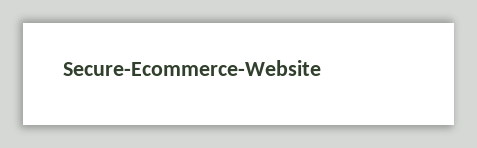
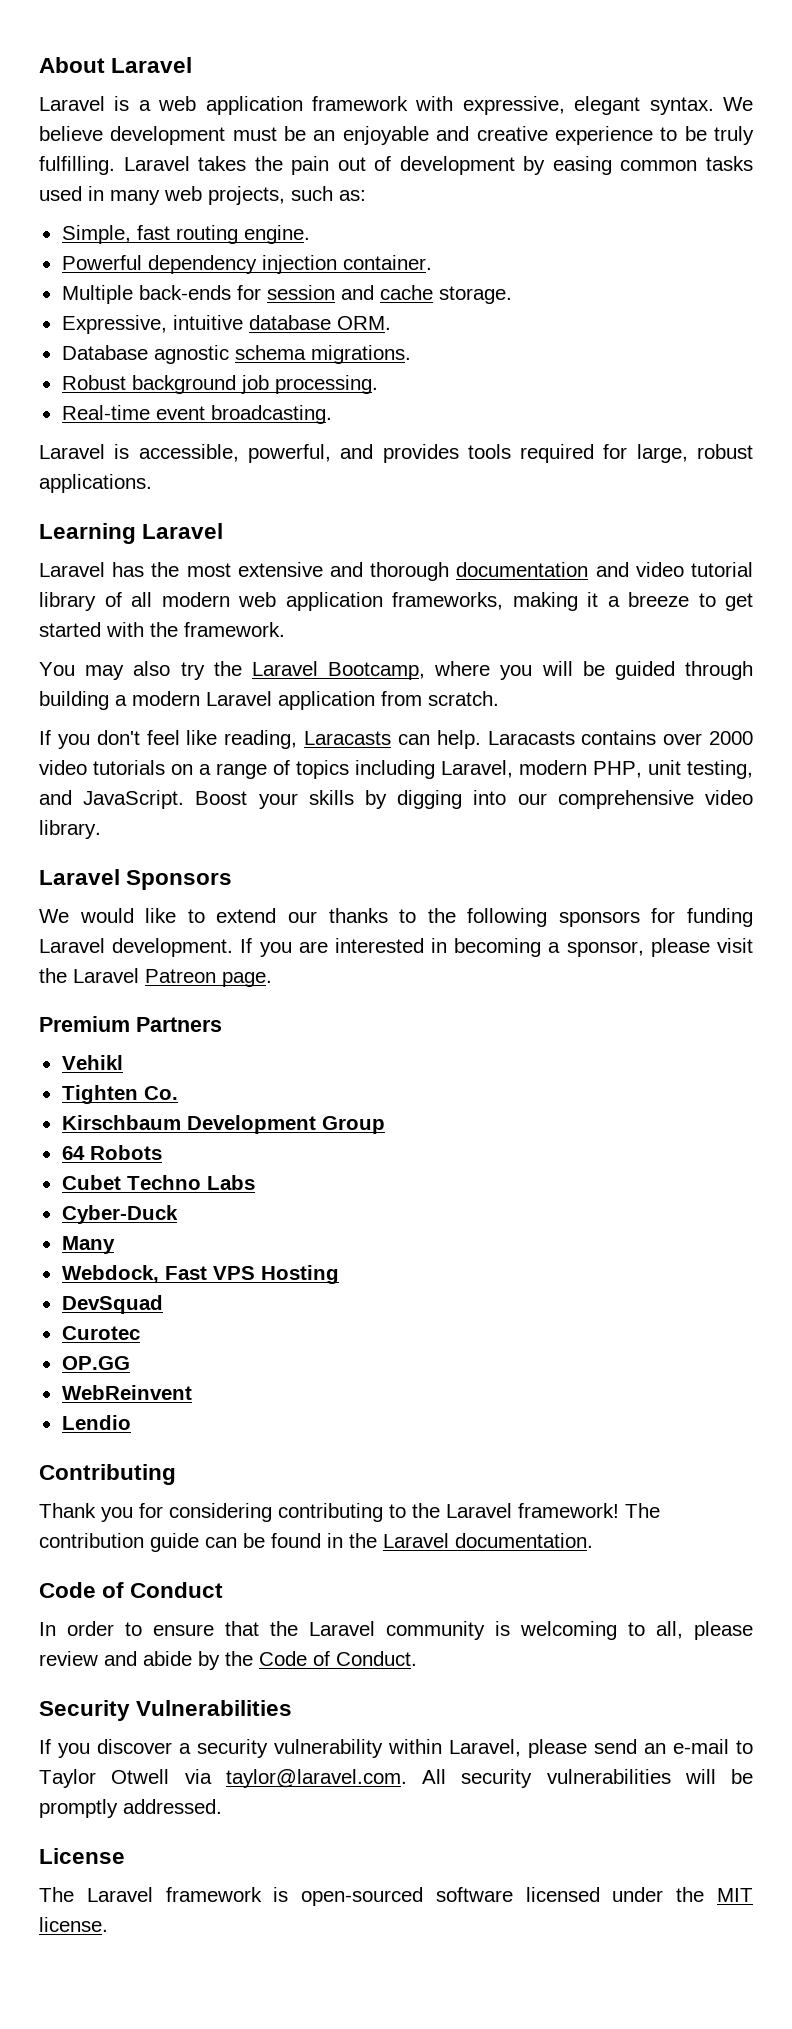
[63,60,321,76] Secure-Ecommerce-Website -> [39,57,193,73] [39,96,753,115] [39,126,755,145] [39,156,753,175] [39,186,366,205] [61,225,310,244] [61,255,432,274] [61,285,512,304] [61,315,391,334] [61,345,411,364] [61,375,378,394] [61,405,332,424] [39,444,753,463] [39,474,152,493] [39,523,224,544] [39,562,753,581] [39,592,753,611] [39,622,285,637] [39,661,753,680] [39,691,499,710] [39,730,754,749] [39,760,753,779] [39,790,753,809] [39,820,101,839] [39,869,233,890] [39,908,753,927] [39,938,753,957] [39,968,272,987] [39,1016,222,1032] [61,1055,123,1070] [61,1085,178,1104] [61,1115,385,1134] [61,1145,162,1160] [61,1175,255,1190] [61,1205,178,1224] [61,1236,115,1254] [61,1265,339,1284] [61,1295,163,1314] [61,1326,140,1340] [61,1356,130,1370] [61,1385,192,1400] [61,1415,131,1430] [39,1464,176,1485] [39,1503,660,1522] [39,1533,593,1552] [39,1582,224,1598] [39,1621,753,1640] [39,1651,417,1670] [39,1700,293,1721] [39,1739,753,1758] [39,1769,753,1788] [39,1799,222,1818] [39,1848,125,1864] [39,1887,754,1906] [39,1917,108,1932] About Laravel // Laravel is a web application framework with expressive, elegant syntax. We believe development must be an enjoyable and creative experience to be truly fulfilling. Laravel takes the pain out of development by easing common tasks used in many web projects, such as: // Simple, fast routing engine. // Powerful dependency injection container. // Multiple back-ends for session and cache storage. // Expressive, intuitive database ORM. // Database agnostic schema migrations. // Robust background job processing. // Real-time event broadcasting. // Laravel is accessible, powerful, and provides tools required for large, robust applications. // Learning Laravel // Laravel has the most extensive and thorough documentation and video tutorial library of all modern web application frameworks, making it a breeze to get started with the framework. // You may also try the Laravel Bootcamp, where you will be guided through building a modern Laravel application from scratch. // If you don't feel like reading, Laracasts can help. Laracasts contains over 2000 video tutorials on a range of topics including Laravel, modern PHP, unit testing, and JavaScript. Boost your skills by digging into our comprehensive video library. // Laravel Sponsors // We would like to extend our thanks to the following sponsors for funding Laravel development. If you are interested in becoming a sponsor, please visit the Laravel Patreon page. // Premium Partners // Vehikl // Tighten Co. // Kirschbaum Development Group // 64 Robots // Cubet Techno Labs // Cyber-Duck // Many // Webdock, Fast VPS Hosting // DevSquad // Curotec // OP.GG // WebReinvent // Lendio // Contributing // Thank you for considering contributing to the Laravel framework! The contribution guide can be found in the Laravel documentation. // Code of Conduct // In order to ensure that the Laravel community is welcoming to all, please review and abide by the Code of Conduct. // Security Vulnerabilities // If you discover a security vulnerability within Laravel, please send an e-mail to Taylor Otwell via taylor@laravel.com. All security vulnerabilities will be promptly addressed. // License // The Laravel framework is open-sourced software licensed under the MIT license.

